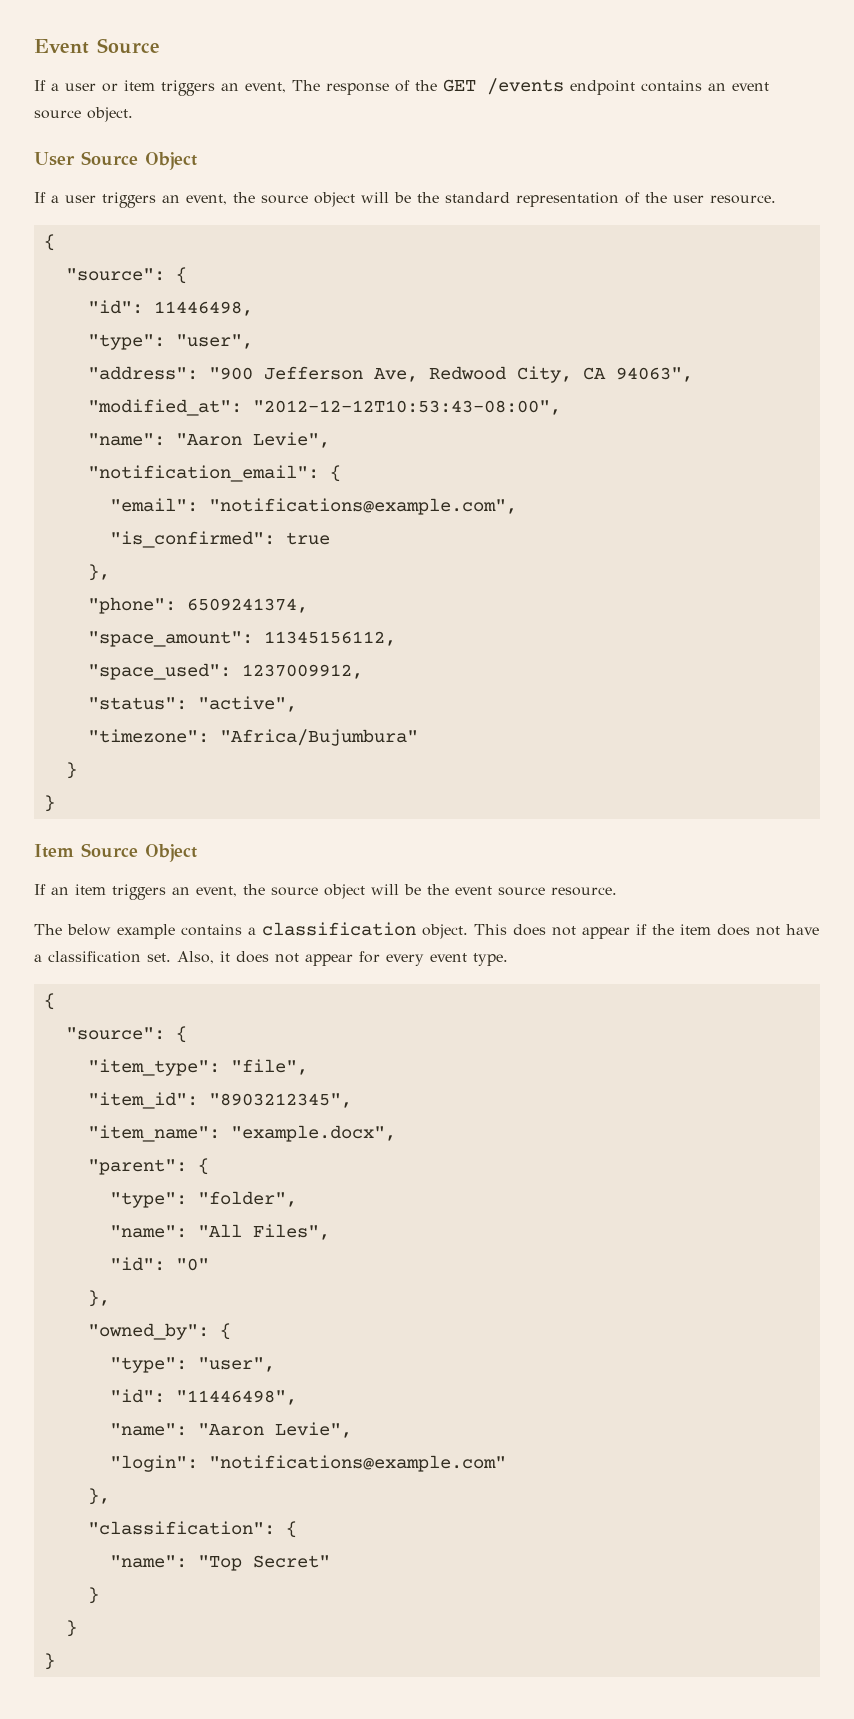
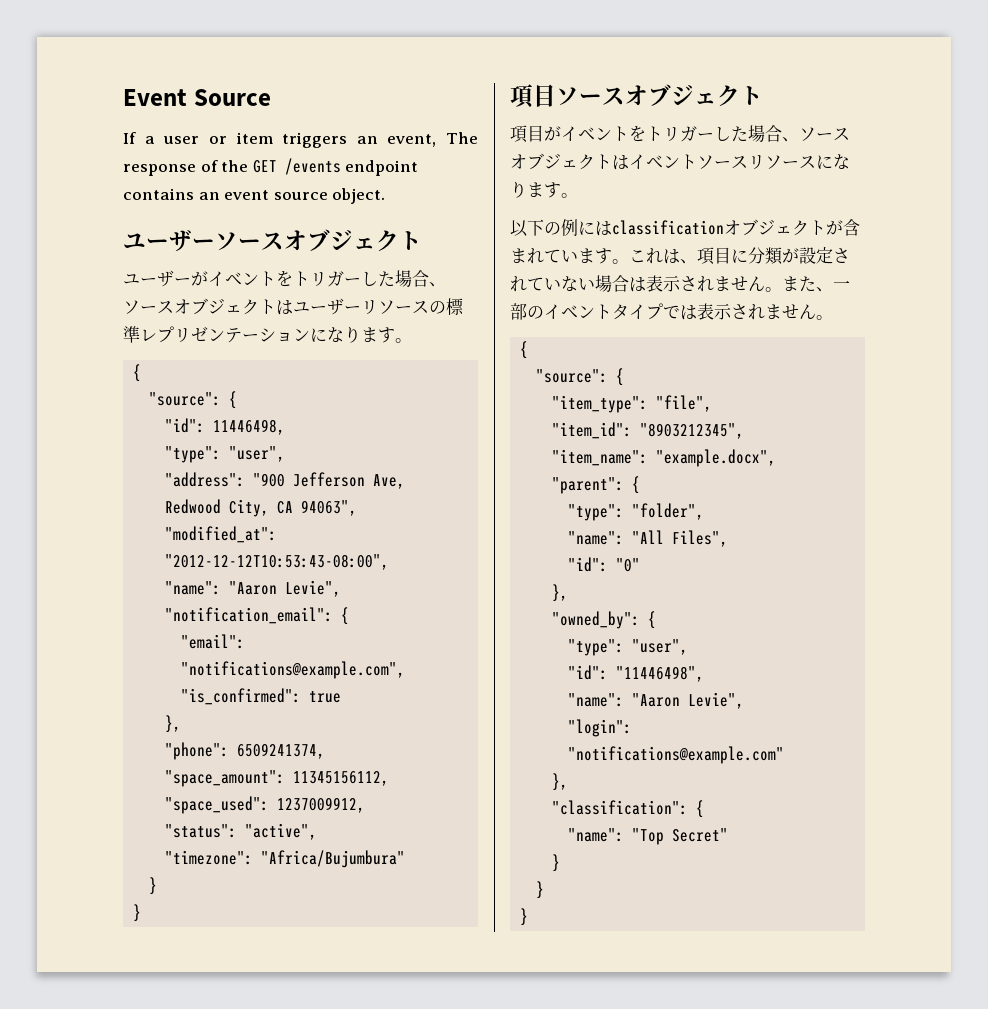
[34,151,197,170] [34,192,776,208] User Source Object // If a user triggers an event, the source object will be the standard representation of the user resource. -> [123,229,422,252] [123,270,446,287] [123,298,464,315] [123,326,412,343] ユーザーソースオブジェクト // ユーザーがイベントをトリガーした場合、ソースオブジェクトはユーザーリソースの標準レプリゼンテーションになります。
[34,843,197,862] [34,884,617,900] [34,922,819,939] [34,951,508,966] Item Source Object // If an item triggers an event, the source object will be the event source resource. // The below example contains a classification object. This does not appear if the item does not have a classification set. Also, it does not appear for every event type. -> [510,84,763,108] [510,125,850,143] [510,153,850,170] [510,181,578,198] [510,219,860,237] [510,247,850,265] [510,275,850,292] [510,303,833,320] 項目ソースオブジェクト // 項目がイベントをトリガーした場合、ソースオブジェクトはイベントソースリソースになります。 // 以下の例にはclassificationオブジェクトが含まれています。これは、項目に分類が設定されていない場合は表示されません。また、一部のイベントタイプでは表示されません。

